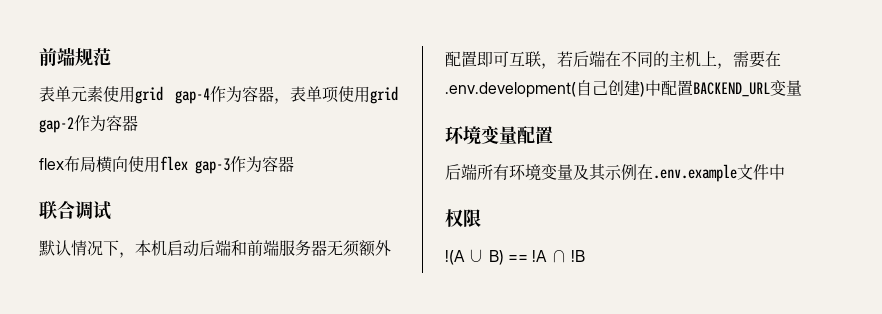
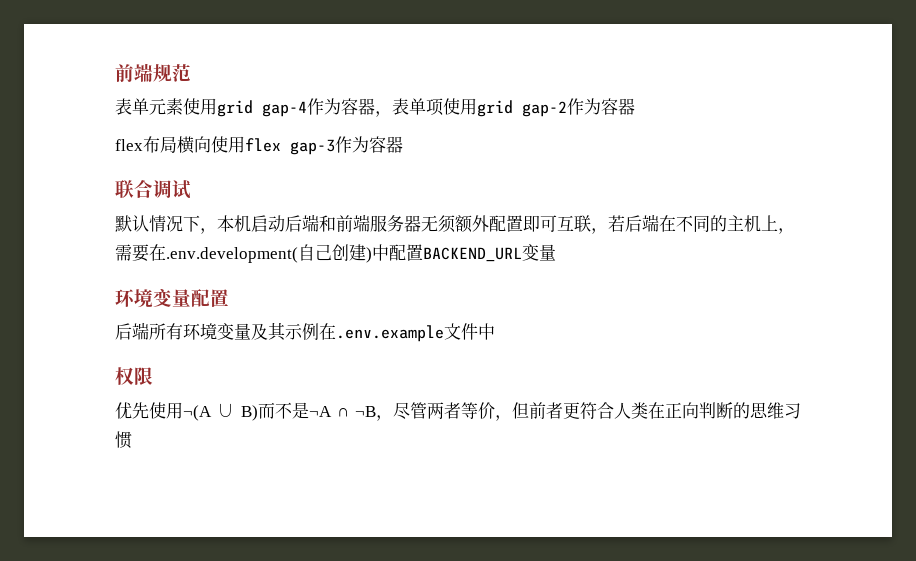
[445,249,585,265] !(A ∪ B) == !A ∩ !B -> [115,402,801,421] [115,431,132,449] 优先使用¬(A ∪ B)而不是¬A ∩ ¬B，尽管两者等价，但前者更符合人类在正向判断的思维习惯

